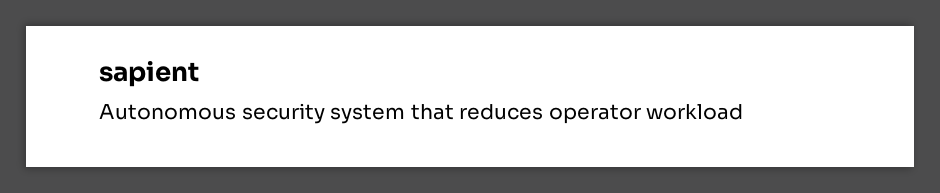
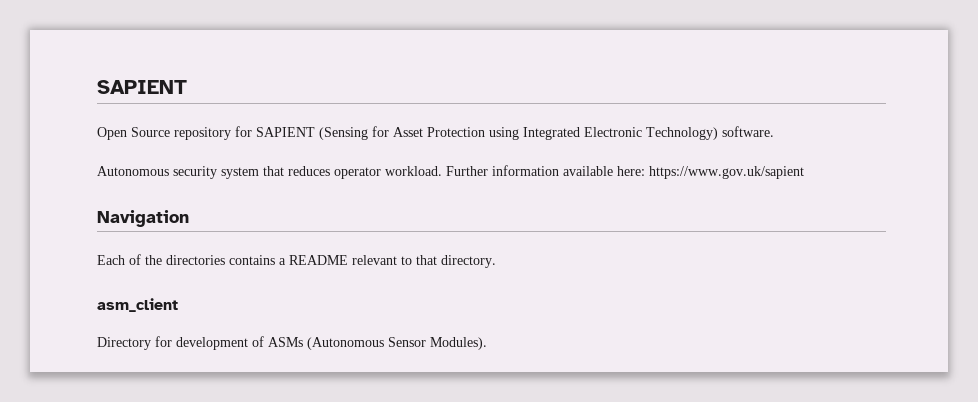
[99,61,199,87] sapient -> [97,80,187,94] [97,126,774,140] SAPIENT // Open Source repository for SAPIENT (Sensing for Asset Protection using Integrated Electronic Technology) software.
[646,104,744,120] workload -> [385,165,804,179] [97,210,189,227] [97,254,496,268] [97,298,178,312] [97,336,487,350] workload. Further information available here: https://www.gov.uk/sapient // Navigation // Each of the directories contains a README relevant to that directory. // asm_client // Directory for development of ASMs (Autonomous Sensor Modules).

